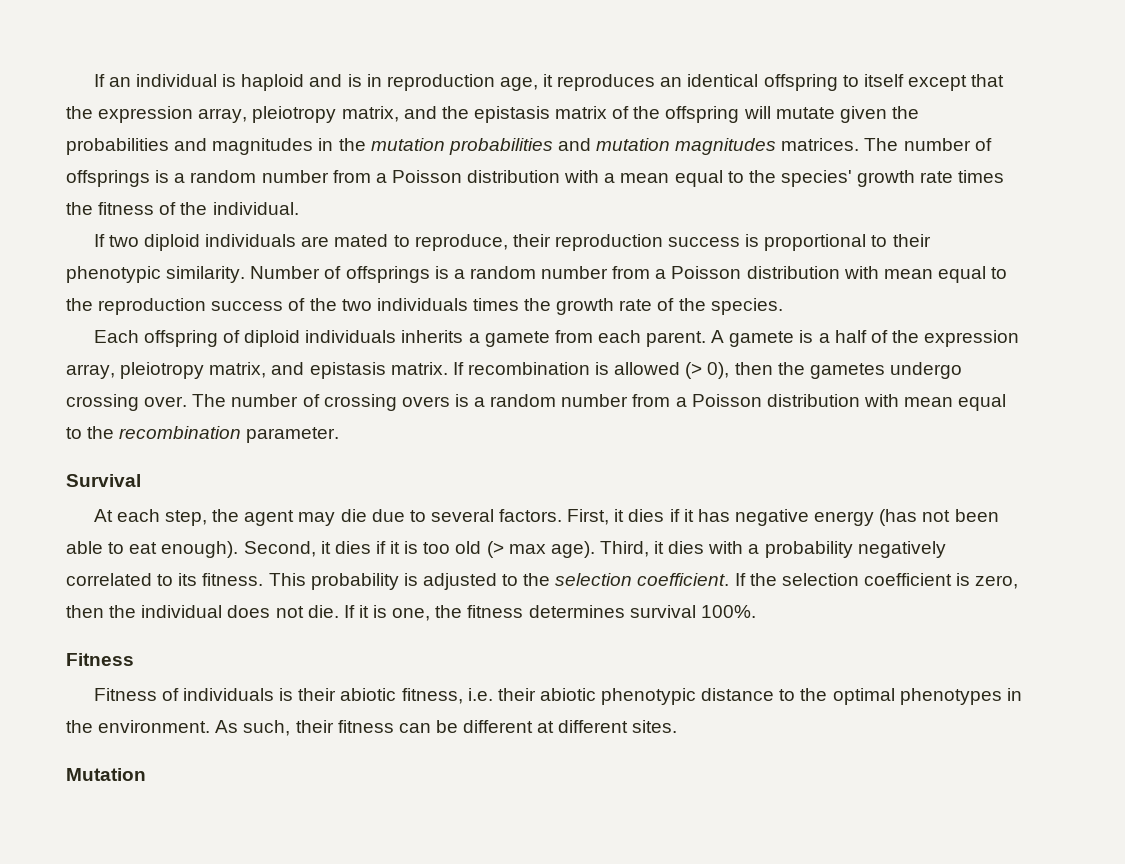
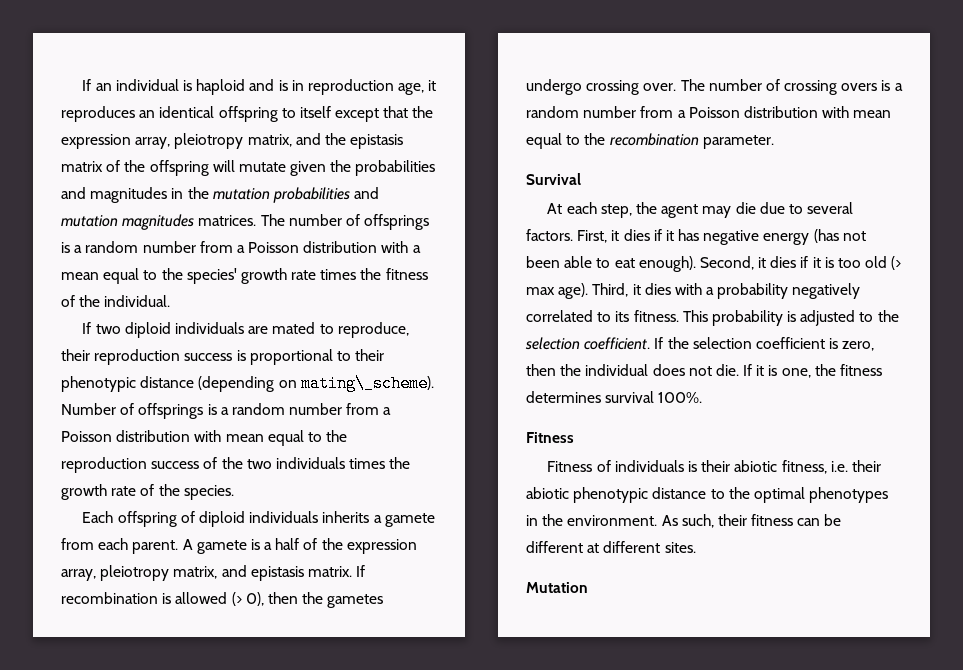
[166,266,246,283] similarity. -> [140,375,434,392] distance (depending on mating\_scheme).

